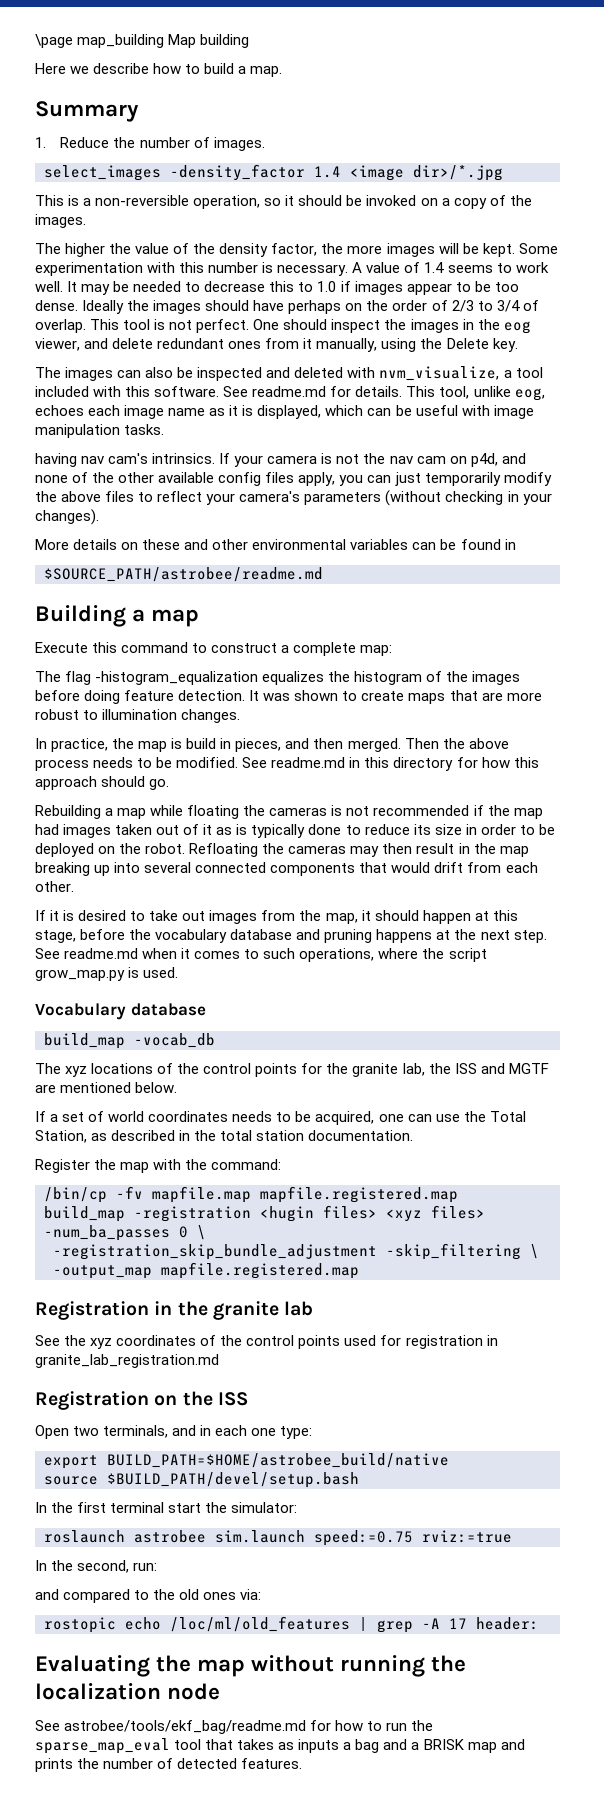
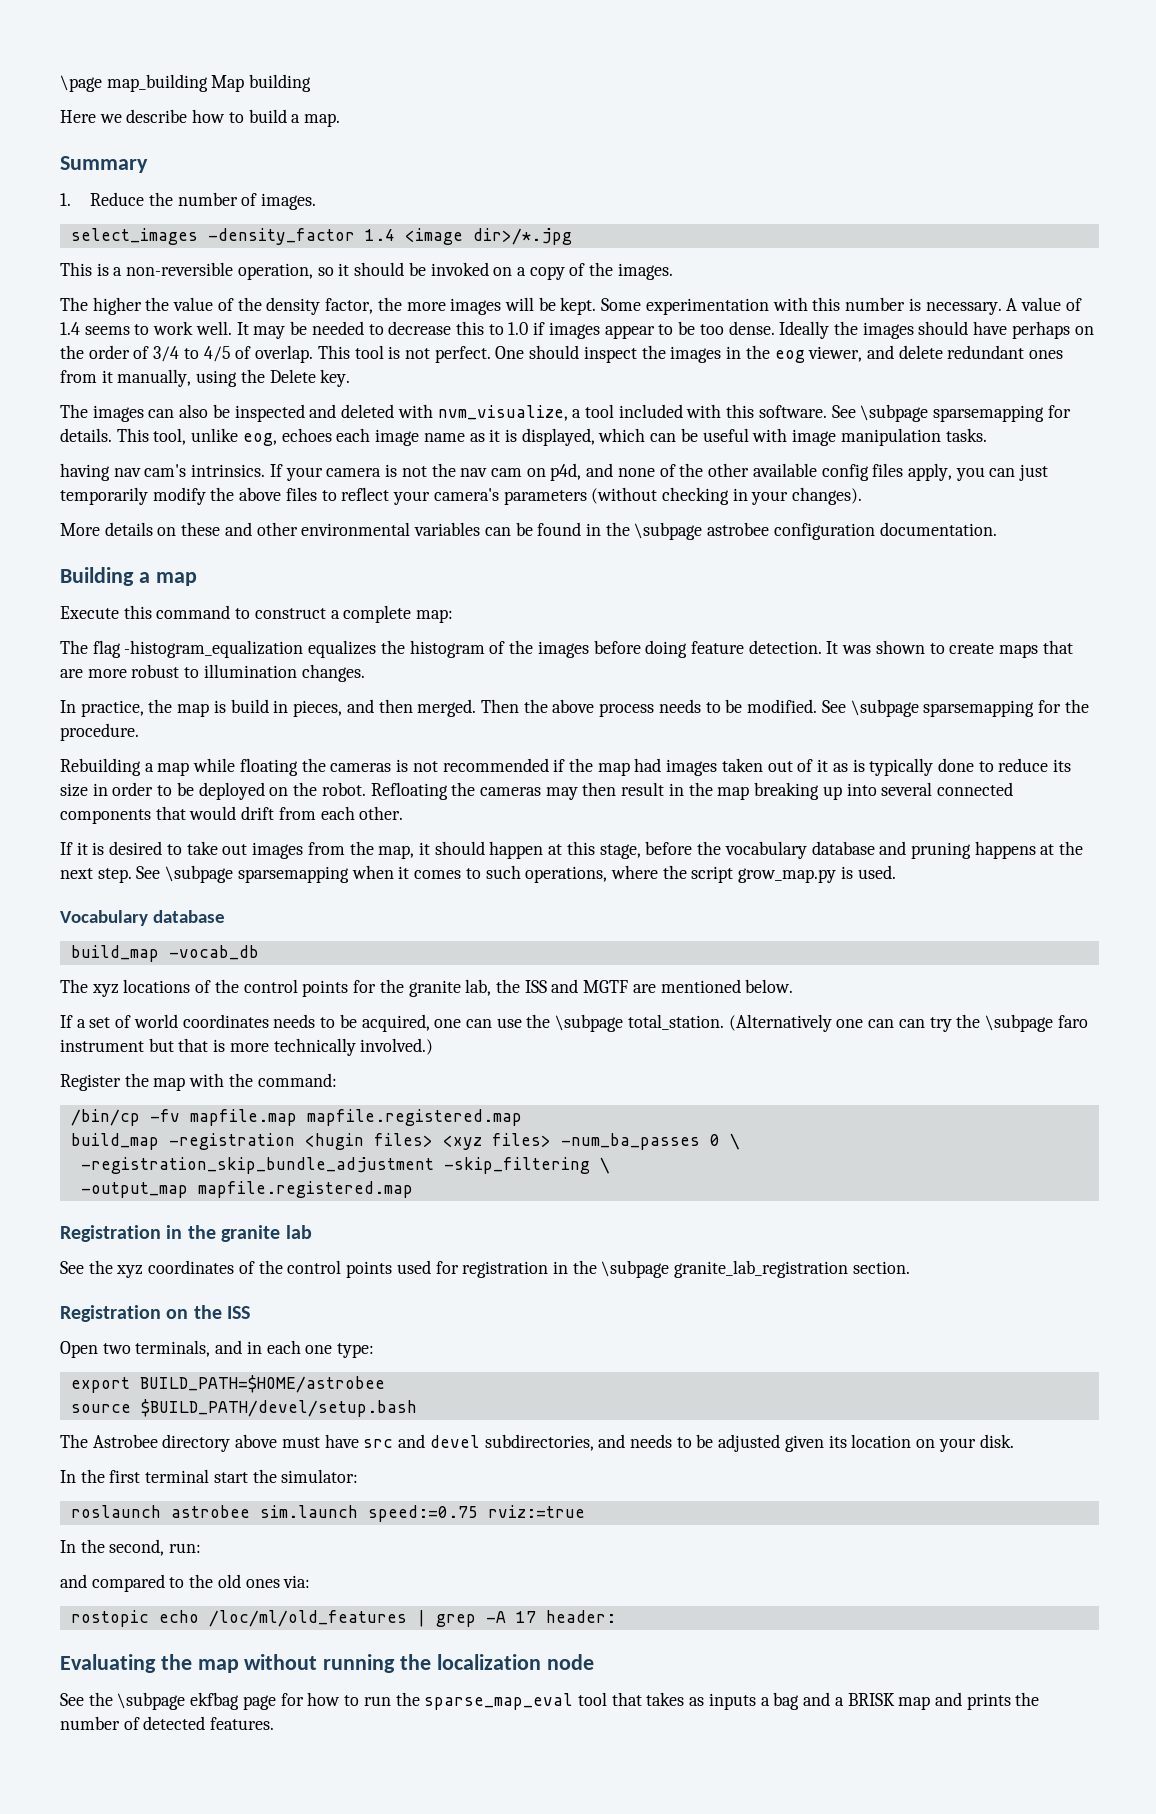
[451,300,520,312] 2/3 to 3/4 -> [153,346,231,362] 3/4 to 4/5
[252,386,327,397] readme.md -> [860,404,1045,422] \subpage sparsemapping
[44,567,323,582] // $SOURCE_PATH/astrobee/readme.md -> [605,522,997,540] the \subpage astrobee configuration documentation.
[271,757,539,771] [35,776,170,790] readme.md in this directory for how this approach should go. -> [850,699,1089,717] [60,723,139,741] \subpage sparsemapping for the procedure.
[64,948,139,959] readme.md -> [165,865,349,883] \subpage sparsemapping
[489,1111,526,1122] [35,1130,414,1143] Total Station, as described in the total station documentation. -> [555,1014,1088,1032] [60,1038,434,1056] \subpage total_station. (Alternatively one can can try the \subpage faro instrument but that is more technically involved.)
[35,1354,219,1368] granite_lab_registration.md -> [572,1260,910,1278] the \subpage granite_lab_registration section.
[107,1453,449,1468] BUILD_PATH=$HOME/astrobee_build/native -> [139,1375,385,1393] BUILD_PATH=$HOME/astrobee
(359, 1480) none -> [60,1434,1014,1452] // The Astrobee directory above must have src and devel subdirectories, and needs to be adjusted given its location on your disk.
[64,1720,307,1734] astrobee/tools/ekf_bag/readme.md -> [88,1692,276,1710] the \subpage ekfbag page

